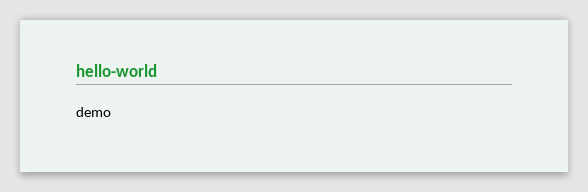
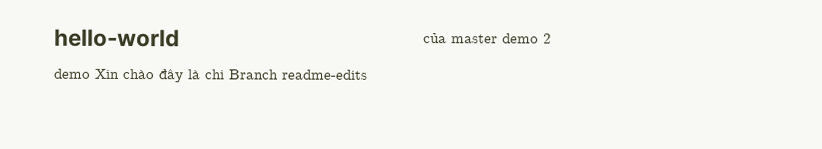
(111, 112) none -> [94,68,368,83] [423,33,552,44] Xin chào đây là chi Branch readme-edits của master demo 2

